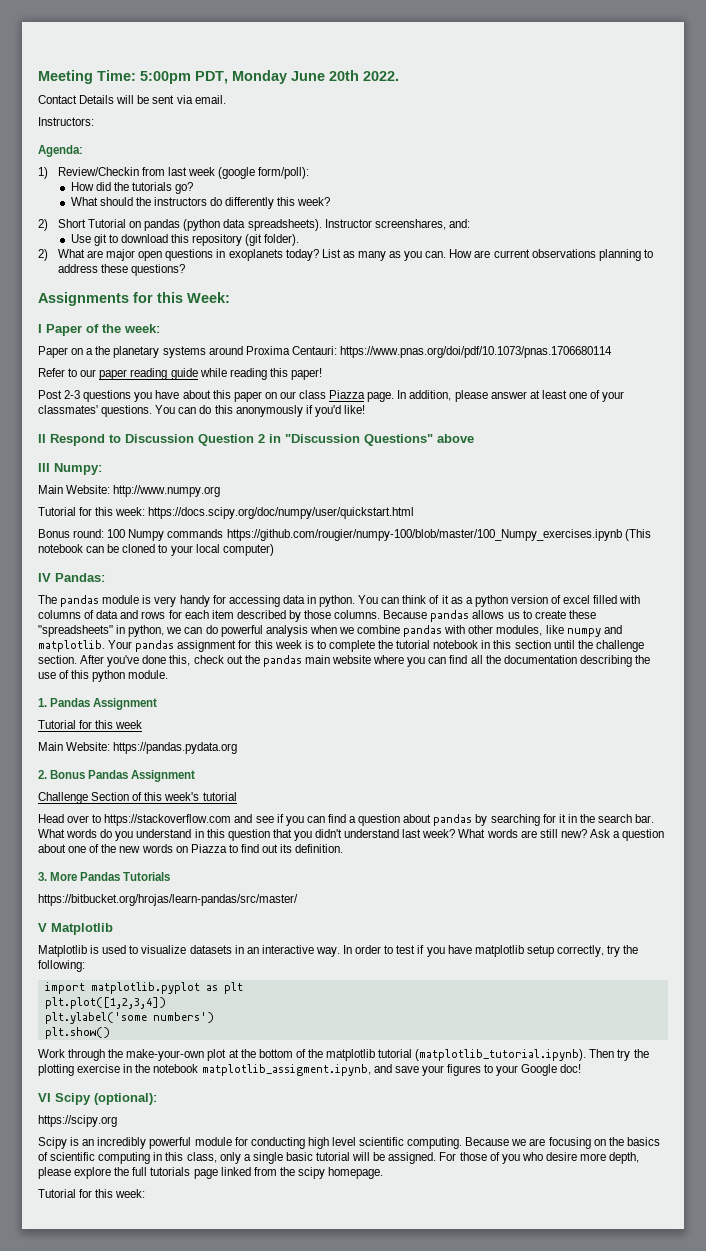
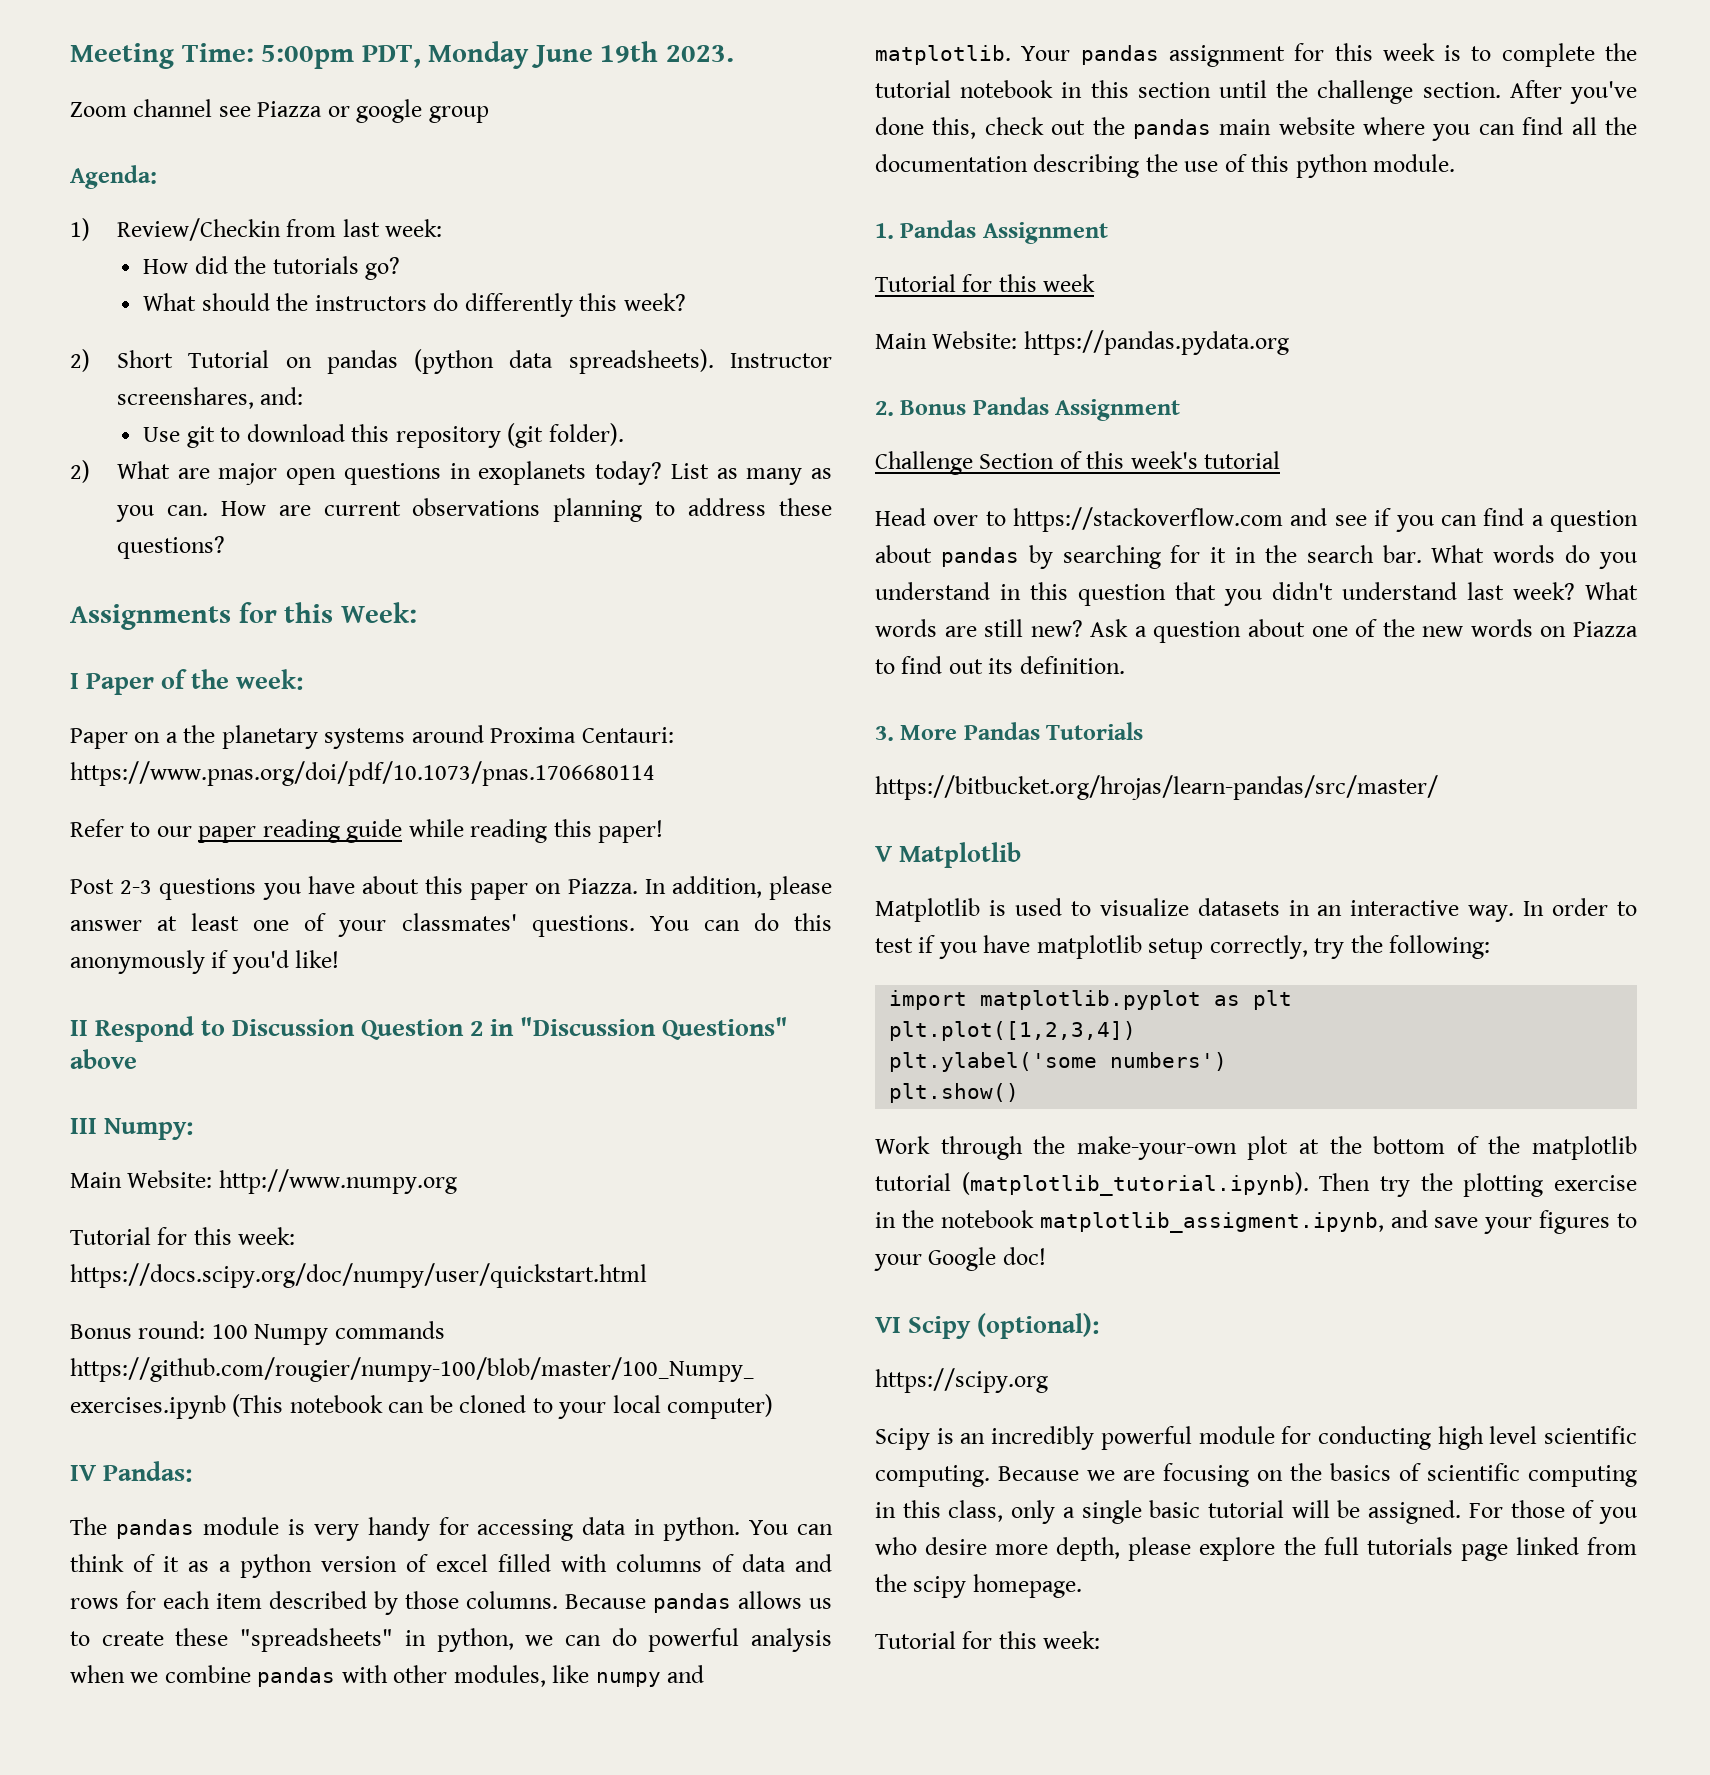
[329,70,399,81] [38,95,226,104] [38,117,94,126] 20th 2022. // Contact Details will be sent via email. // Instructors: -> [600,41,734,63] [70,99,489,123] 19th 2023. // Zoom channel see Piazza or google group
[188,167,310,179] week (google form/poll): -> [385,219,443,237] week:
[279,390,395,402] our class Piazza page. -> [567,878,638,894] Piazza.

